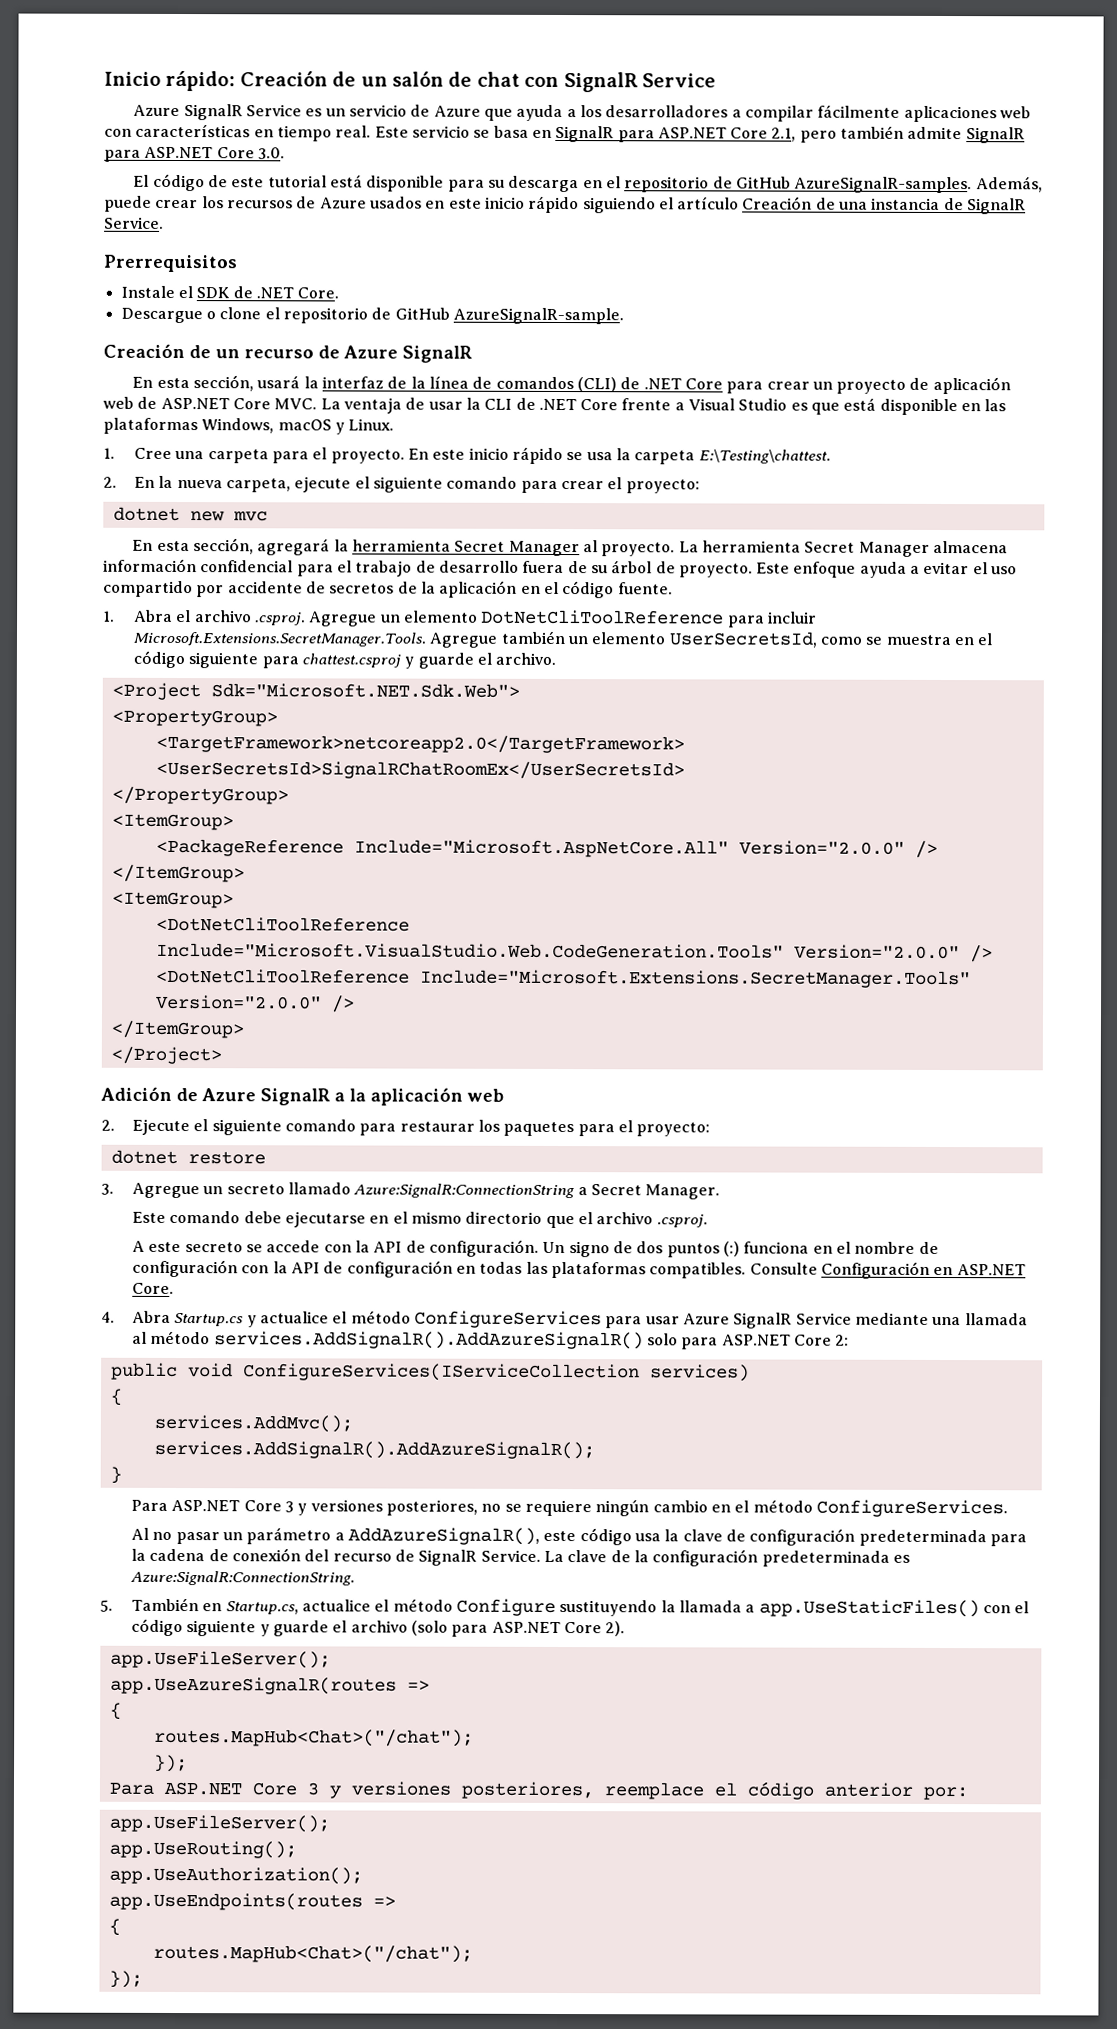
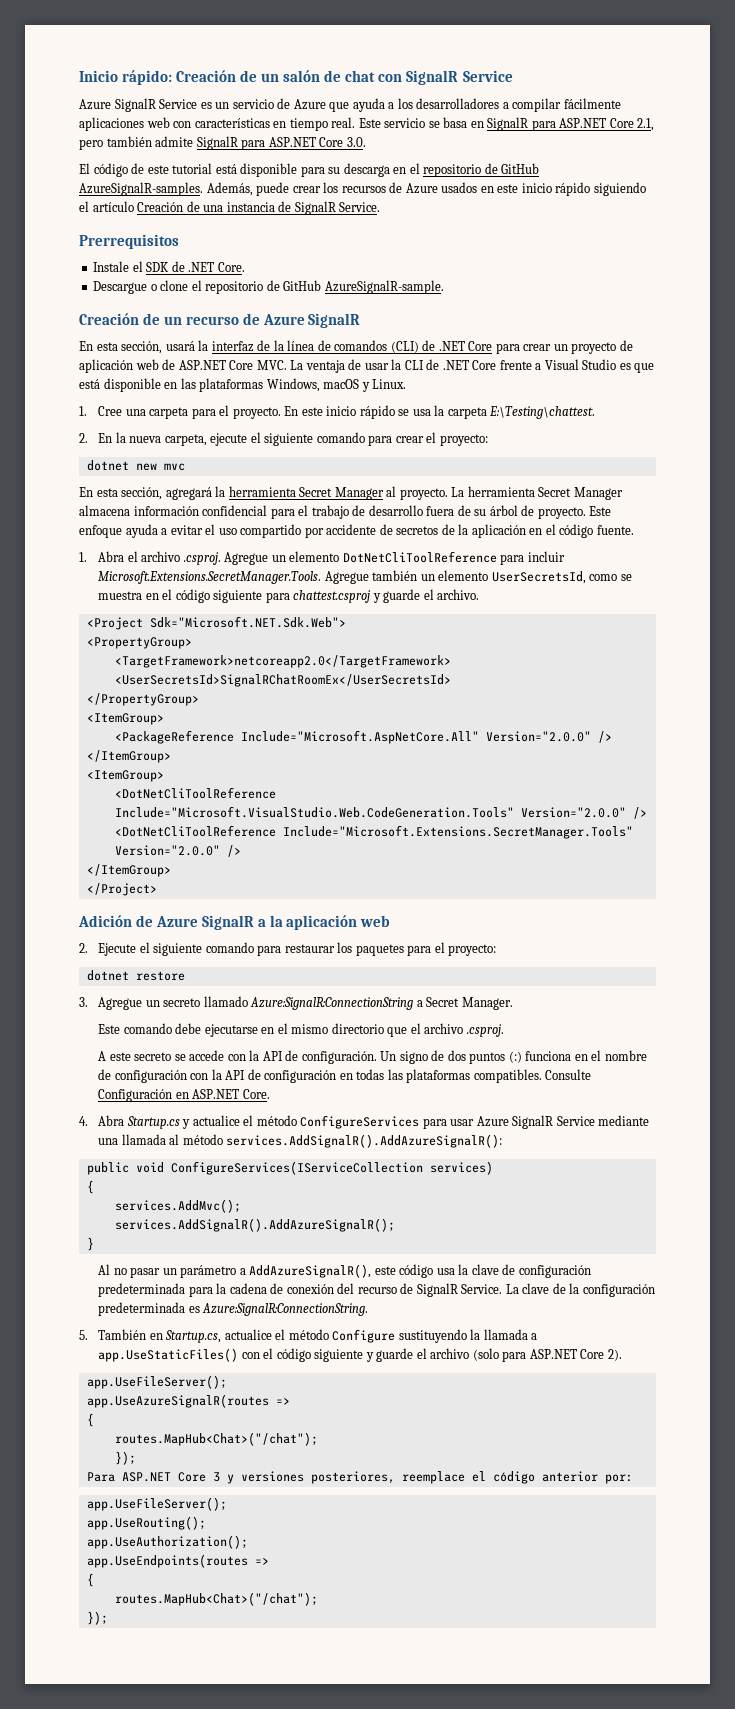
[213,1331,850,1350] services.AddSignalR().AddAzureSignalR() solo para ASP.NET Core 2: -> [226,1134,503,1148] services.AddSignalR().AddAzureSignalR():
[131,1499,1008,1518] // Para ASP.NET Core 3 y versiones posteriores, no se requiere ningún cambio en el método ConfigureServices. -> (94, 1244) none

